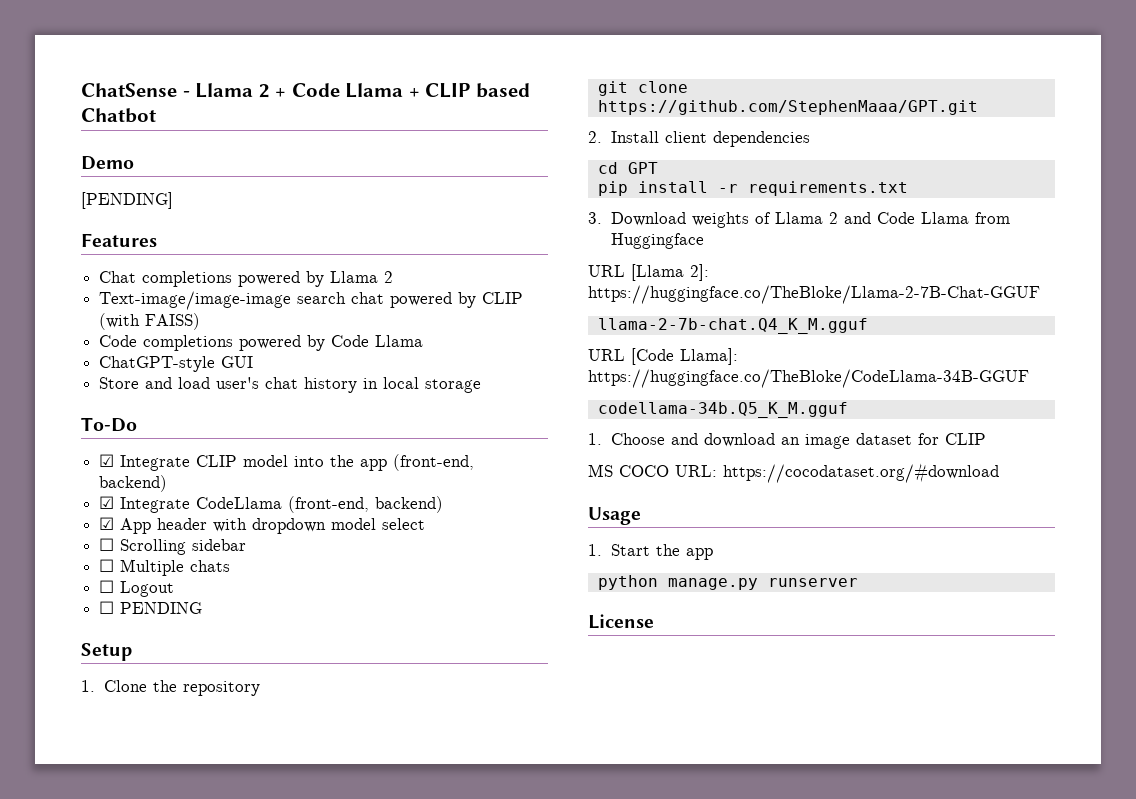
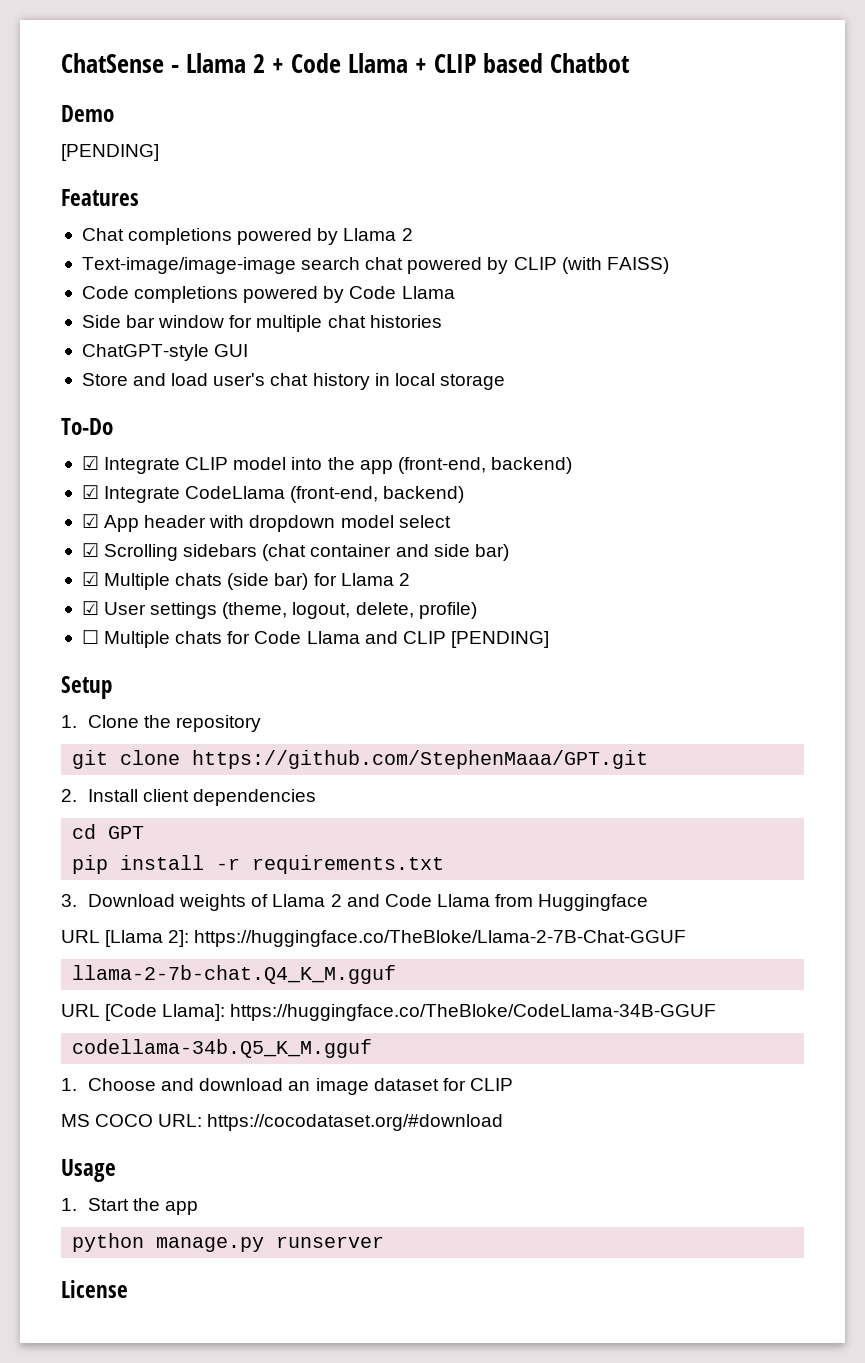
(424, 341) none -> [81,315,442,332] // Side bar window for multiple chat histories
[99,538,247,555] [99,559,231,576] [99,580,175,597] [99,601,203,614] ☐ Scrolling sidebar // ☐ Multiple chats // ☐ Logout // ☐ PENDING -> [81,543,509,561] [81,572,410,590] [81,601,477,619] [81,630,549,648] ☑ Scrolling sidebars (chat container and side bar) // ☑ Multiple chats (side bar) for Llama 2 // ☑ User settings (theme, logout, delete, profile) // ☐ Multiple chats for Code Llama and CLIP [PENDING]

